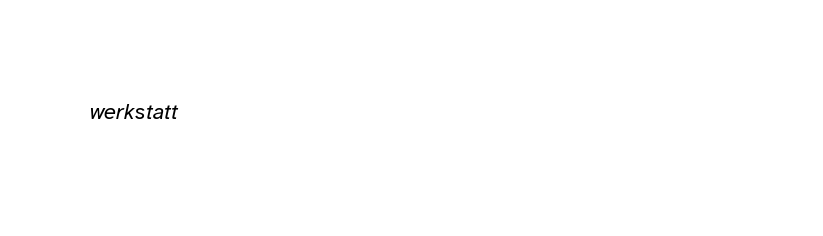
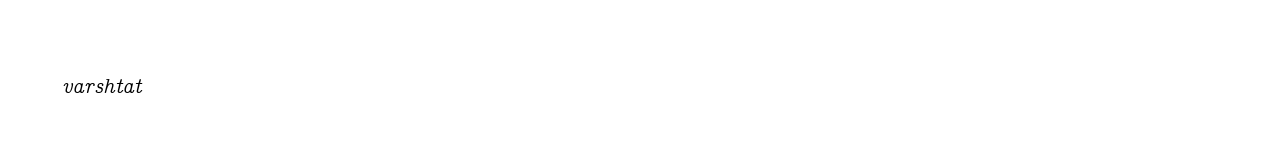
[90,104,179,119] werkstatt -> [62,79,143,93] varshtat

